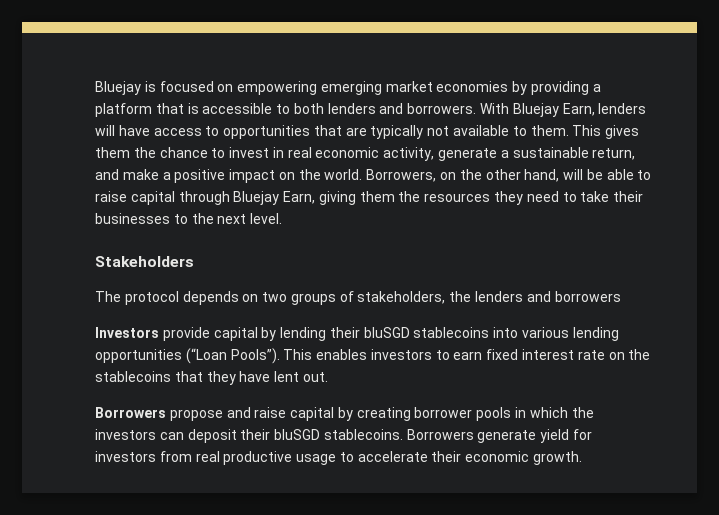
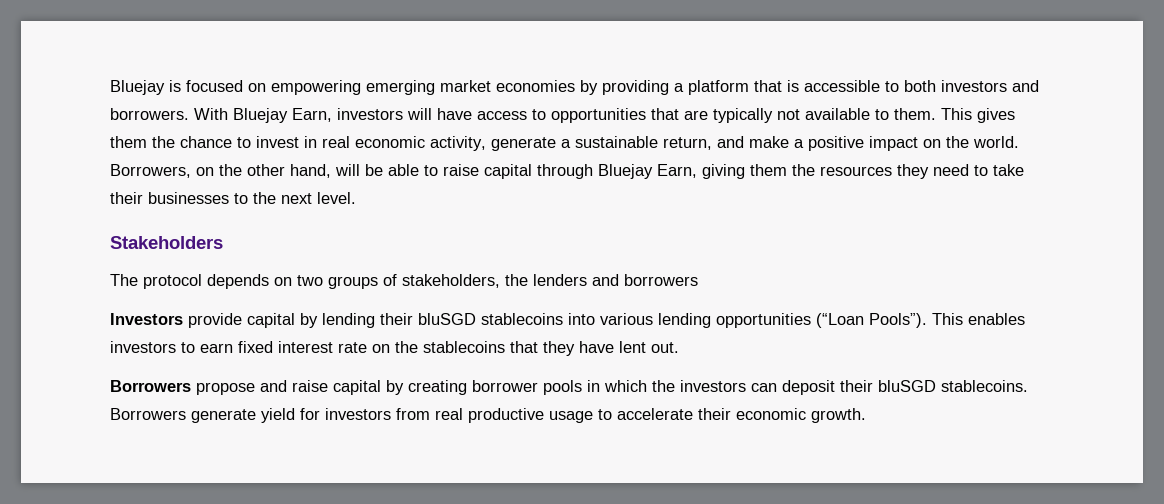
[327,103,376,114] lenders -> [941,80,1007,92] investors
[598,103,647,114] lenders -> [337,108,403,120] investors

